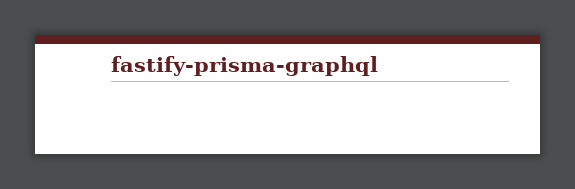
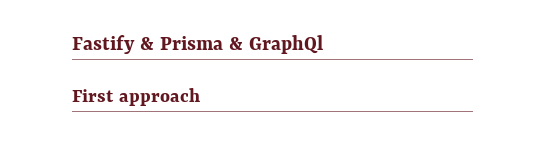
[111,56,378,76] fastify-prisma-graphql -> [72,35,323,54] [72,88,200,106] Fastify & Prisma & GraphQl // First approach

